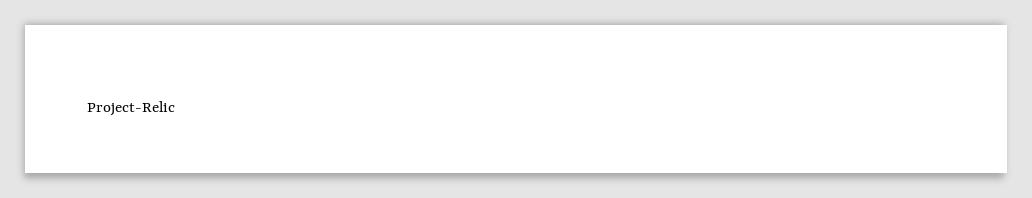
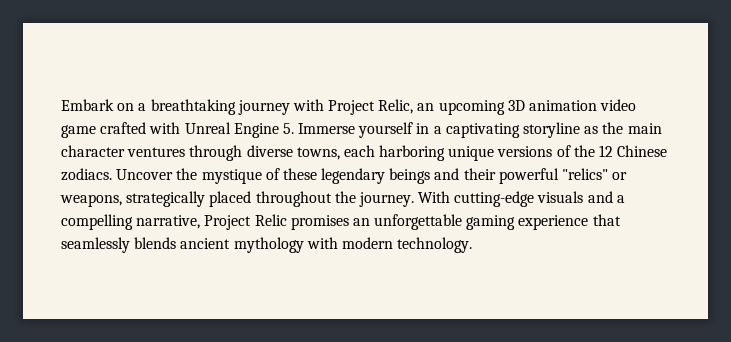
[87,101,175,116] Project-Relic -> [61,99,637,115] [61,122,662,138] [61,145,668,161] [61,168,628,184] [60,191,625,207] [61,214,621,230] [61,237,473,253] Embark on a breathtaking journey with Project Relic, an upcoming 3D animation video game crafted with Unreal Engine 5. Immerse yourself in a captivating storyline as the main character ventures through diverse towns, each harboring unique versions of the 12 Chinese zodiacs. Uncover the mystique of these legendary beings and their powerful "relics" or weapons, strategically placed throughout the journey. With cutting-edge visuals and a compelling narrative, Project Relic promises an unforgettable gaming experience that seamlessly blends ancient mythology with modern technology.

